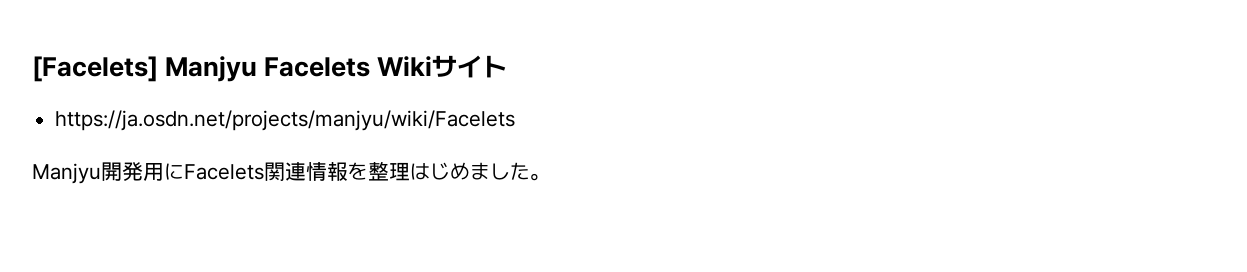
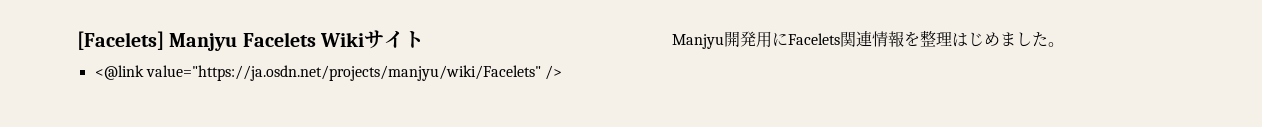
[55,110,516,131] https://ja.osdn.net/projects/manjyu/wiki/Facelets -> [94,65,563,81] <@link value="https://ja.osdn.net/projects/manjyu/wiki/Facelets" />

